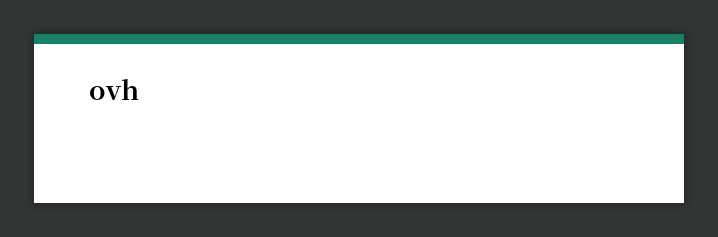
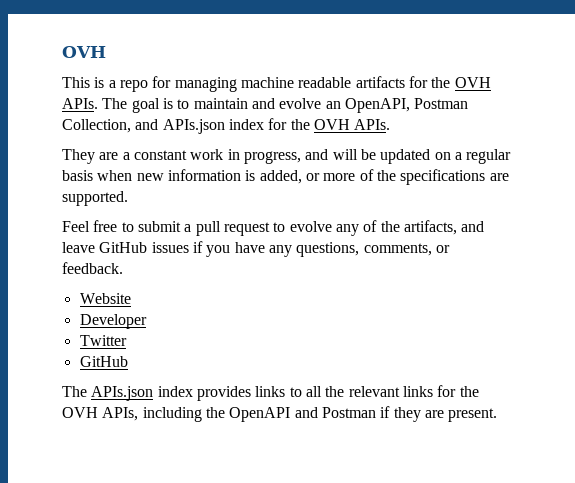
[89,78,139,100] ovh -> [62,46,106,58] [62,76,491,92] [62,98,469,113] [62,118,391,134] [62,149,512,164] [62,169,509,185] [62,191,128,206] [62,220,485,236] [62,241,450,257] [62,262,123,274] [79,293,131,304] [79,314,147,329] [79,335,127,346] [79,356,128,367] [62,385,479,401] [62,406,498,422] OVH // This is a repo for managing machine readable artifacts for the OVH APIs. The goal is to maintain and evolve an OpenAPI, Postman Collection, and APIs.json index for the OVH APIs. // They are a constant work in progress, and will be updated on a regular basis when new information is added, or more of the specifications are supported. // Feel free to submit a pull request to evolve any of the artifacts, and leave GitHub issues if you have any questions, comments, or feedback. // Website // Developer // Twitter // GitHub // The APIs.json index provides links to all the relevant links for the OVH APIs, including the OpenAPI and Postman if they are present.

